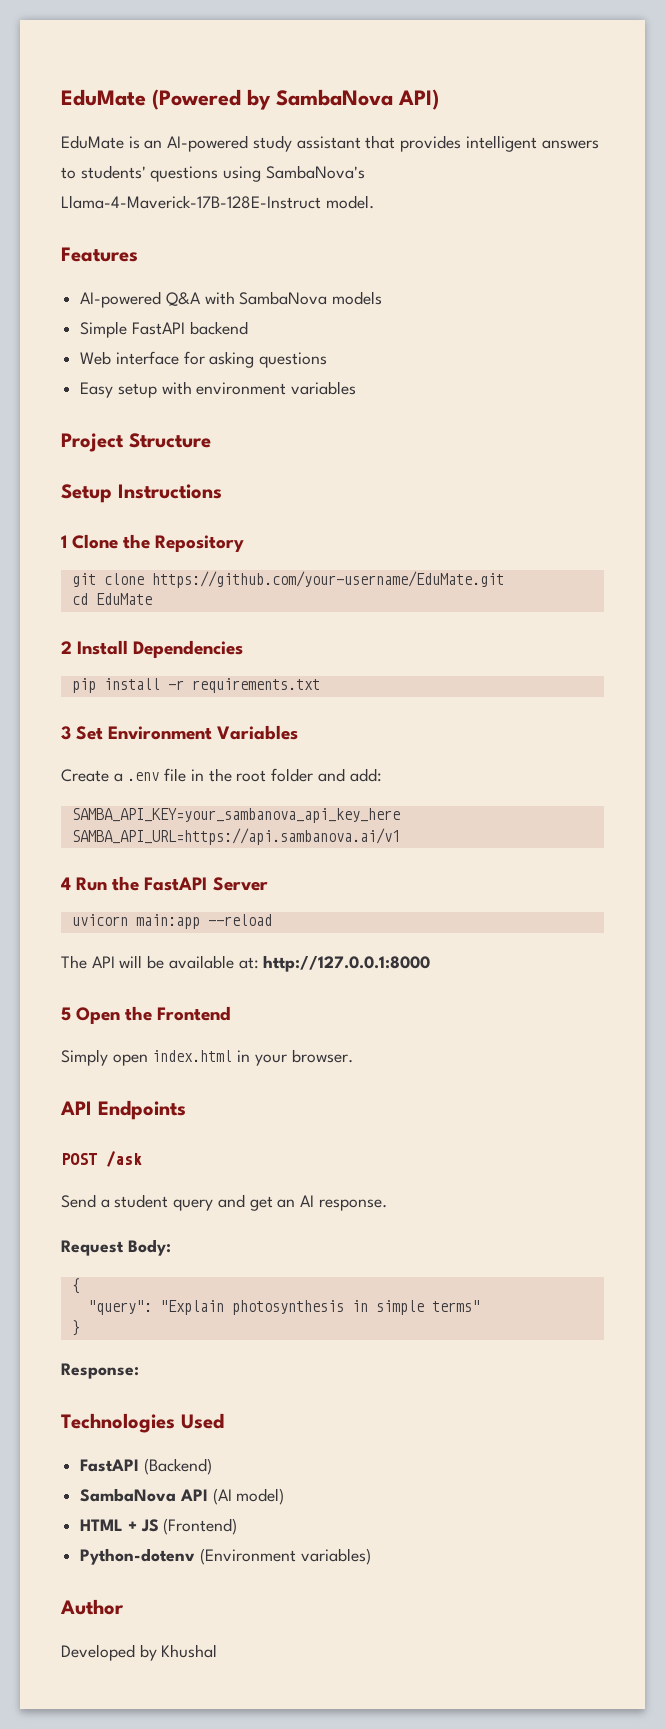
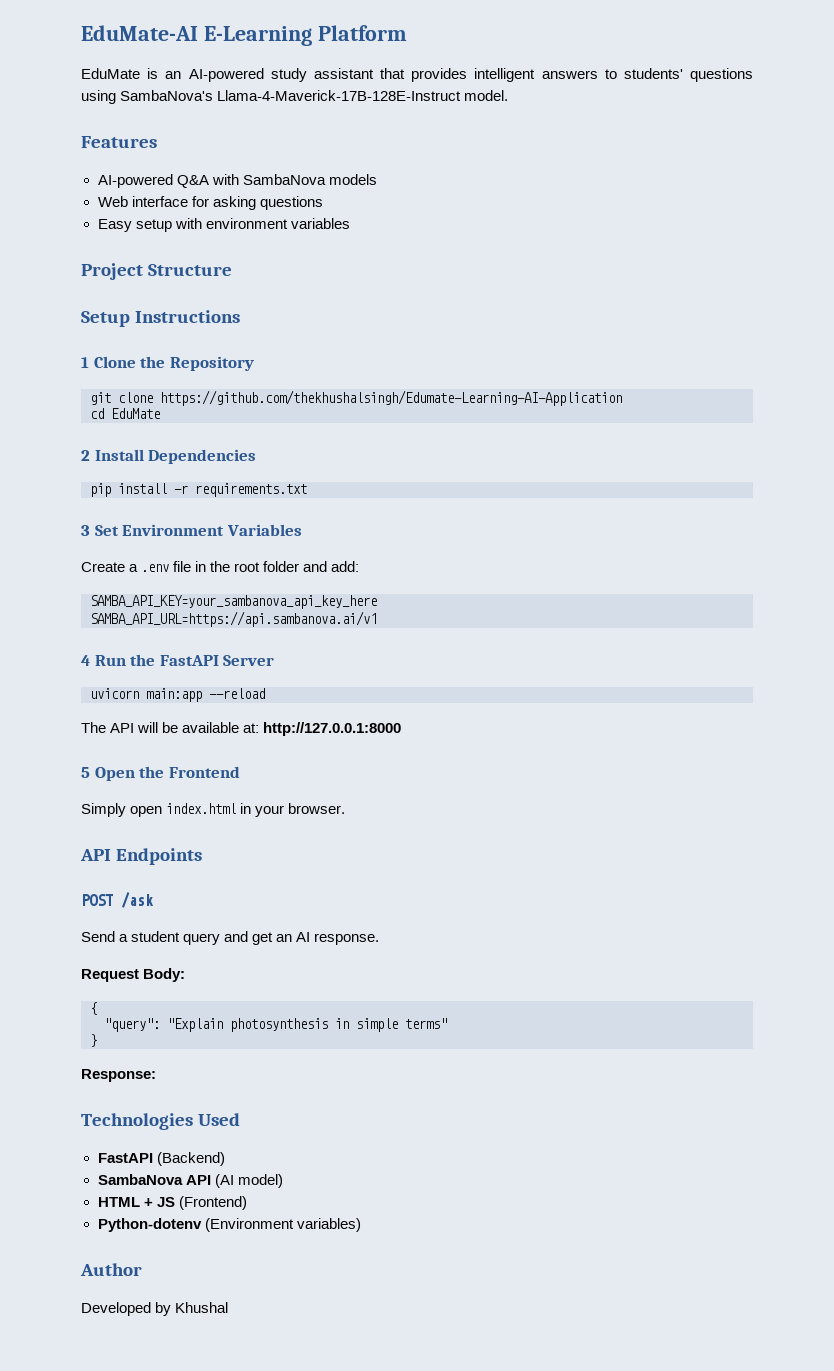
[61,89,439,110] EduMate (Powered by SambaNova API) -> [81,25,407,46] EduMate-AI E-Learning Platform
[80,321,248,338] // Simple FastAPI backend -> (377, 179) none
[151,571,504,588] https://github.com/your-username/EduMate.git -> [160,390,622,406] https://github.com/thekhushalsingh/Edumate-Learning-AI-Application

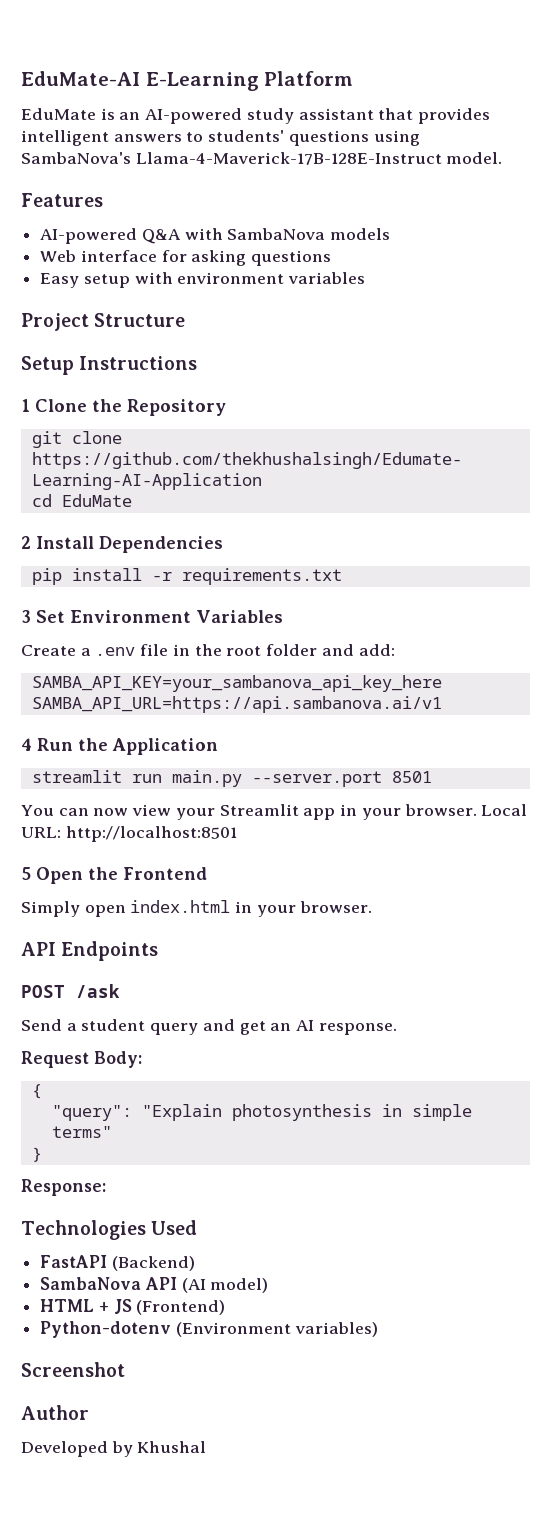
[159,655,275,666] [90,688,265,702] [81,722,402,736] FastAPI Server // uvicorn main:app --reload // The API will be available at: http://127.0.0.1:8000 -> [112,738,218,755] [31,770,432,787] [21,804,528,820] [21,826,237,842] Application // streamlit run main.py --server.port 8501 // You can now view your Streamlit app in your browser. Local URL: http://localhost:8501
(361, 1225) none -> [21,1362,125,1377] // Screenshot

